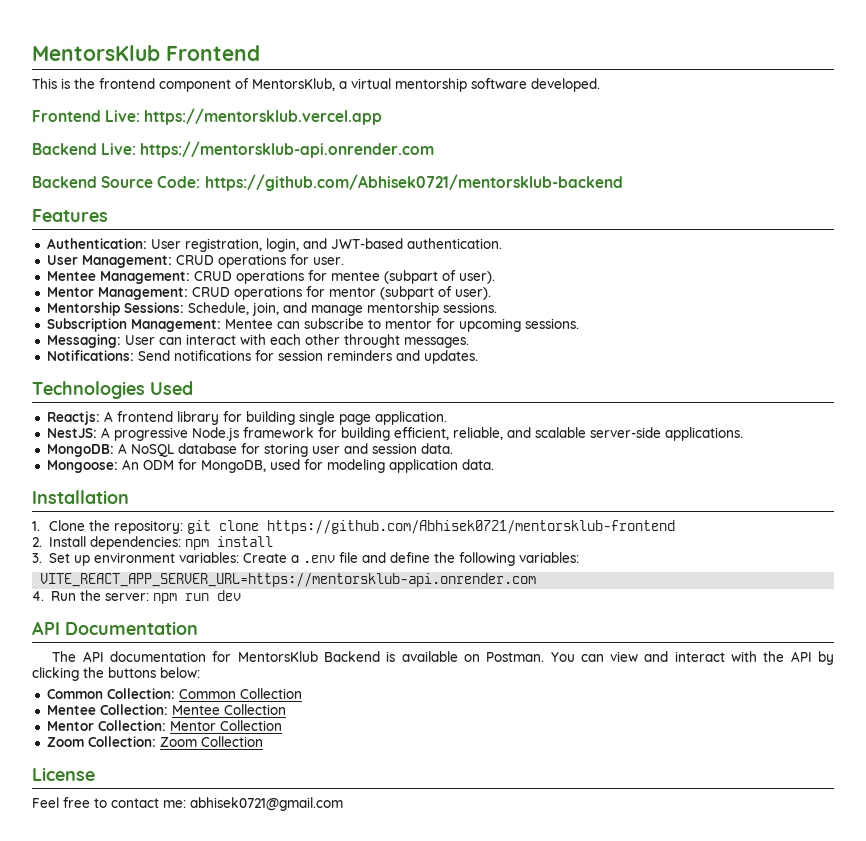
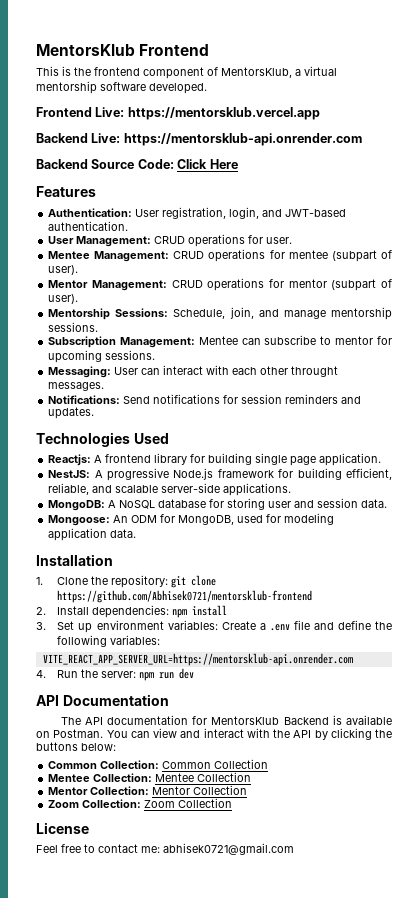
[204,174,623,191] https://github.com/Abhisek0721/mentorsklub-backend -> [177,159,238,169] Click Here

